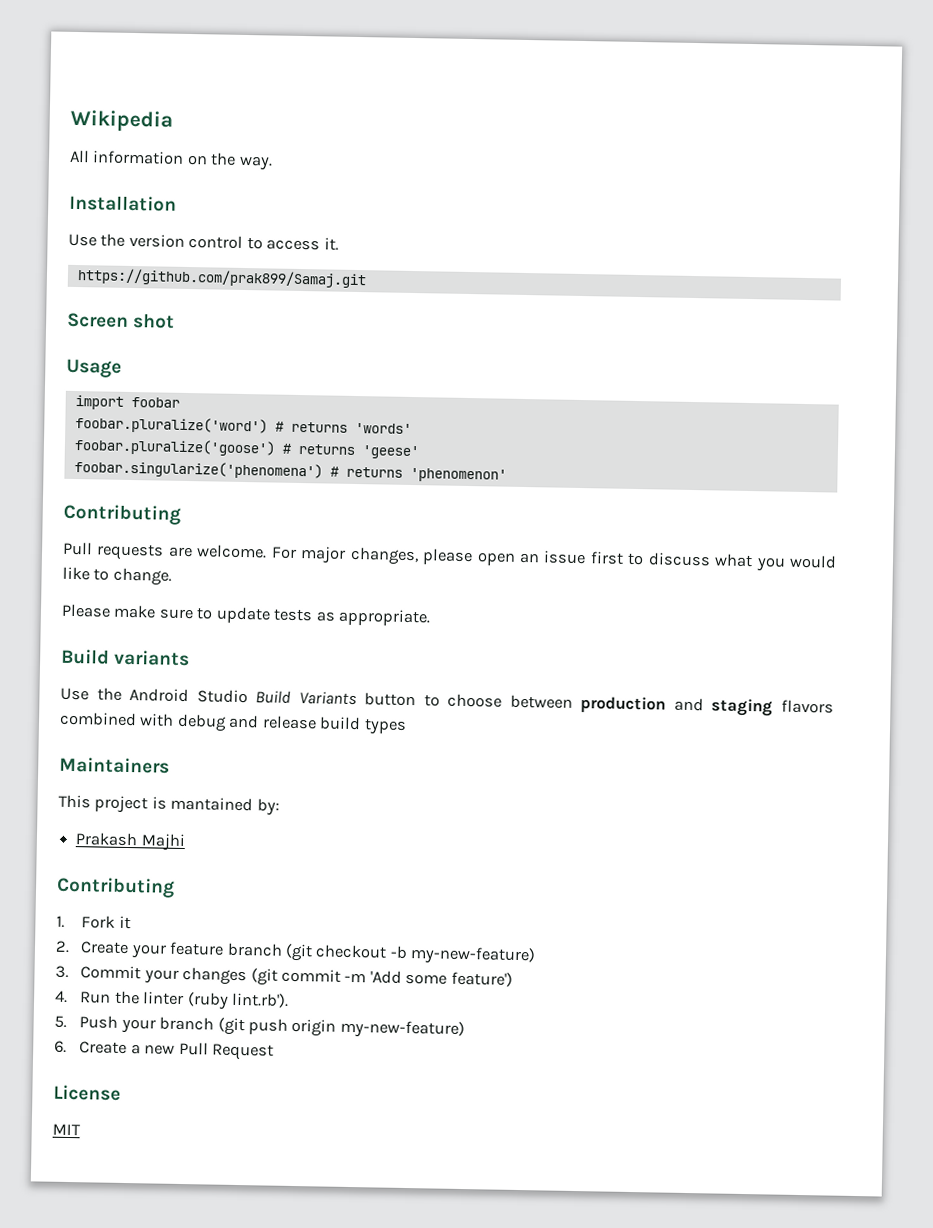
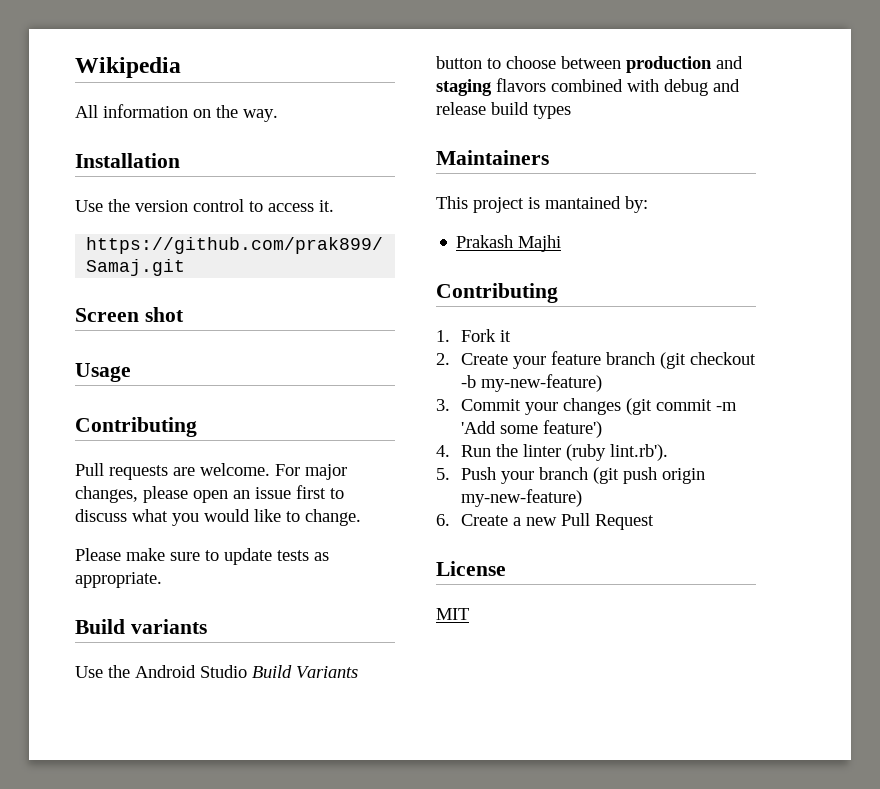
[74,394,180,410] [74,415,412,435] [73,437,419,460] [73,459,507,483] // import foobar // foobar.pluralize('word') # returns 'words' // foobar.pluralize('goose') # returns 'geese' // foobar.singularize('phenomena') # returns 'phenomenon' -> (131, 372) none

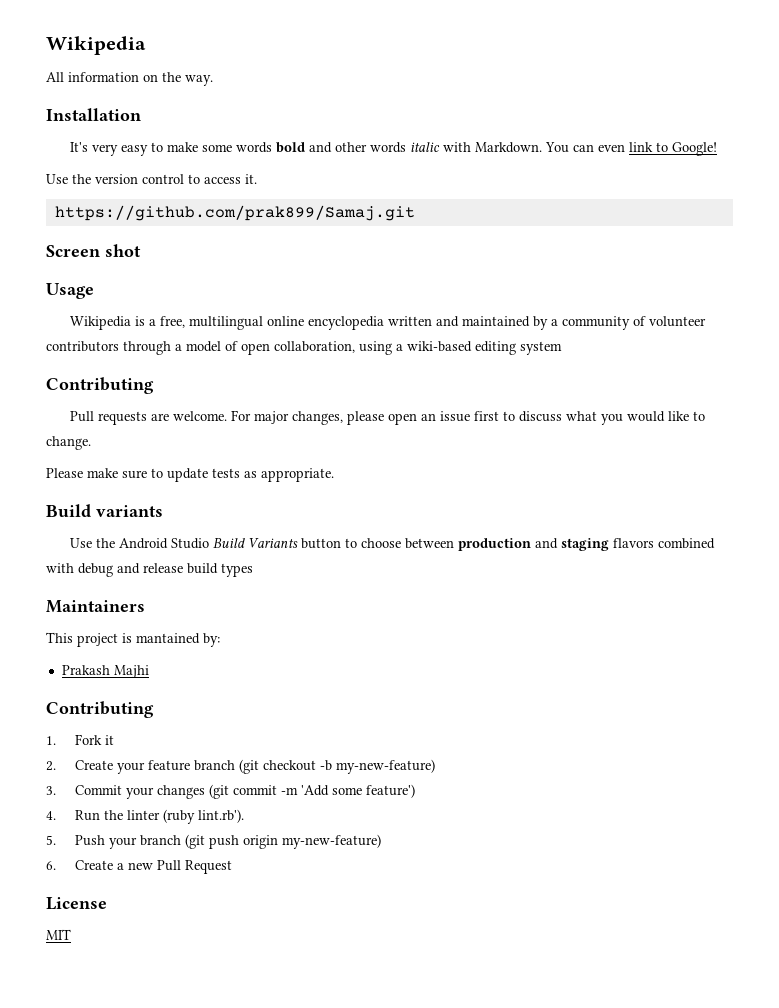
(180, 160) none -> [69,142,717,156] // It's very easy to make some words bold and other words italic with Markdown. You can even link to Google!
(131, 372) none -> [69,316,706,330] [46,341,562,355] // Wikipedia is a free, multilingual online encyclopedia written and maintained by a community of volunteer contributors through a model of open collaboration, using a wiki-based editing system

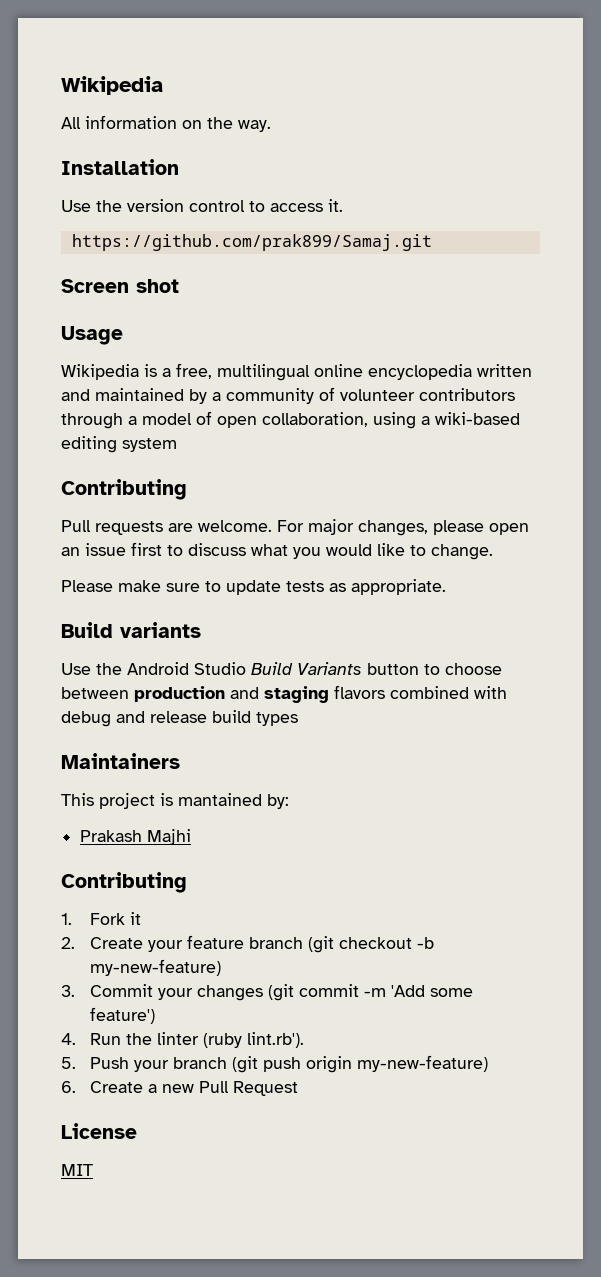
[69,142,717,156] // It's very easy to make some words bold and other words italic with Markdown. You can even link to Google! -> (179, 167) none

